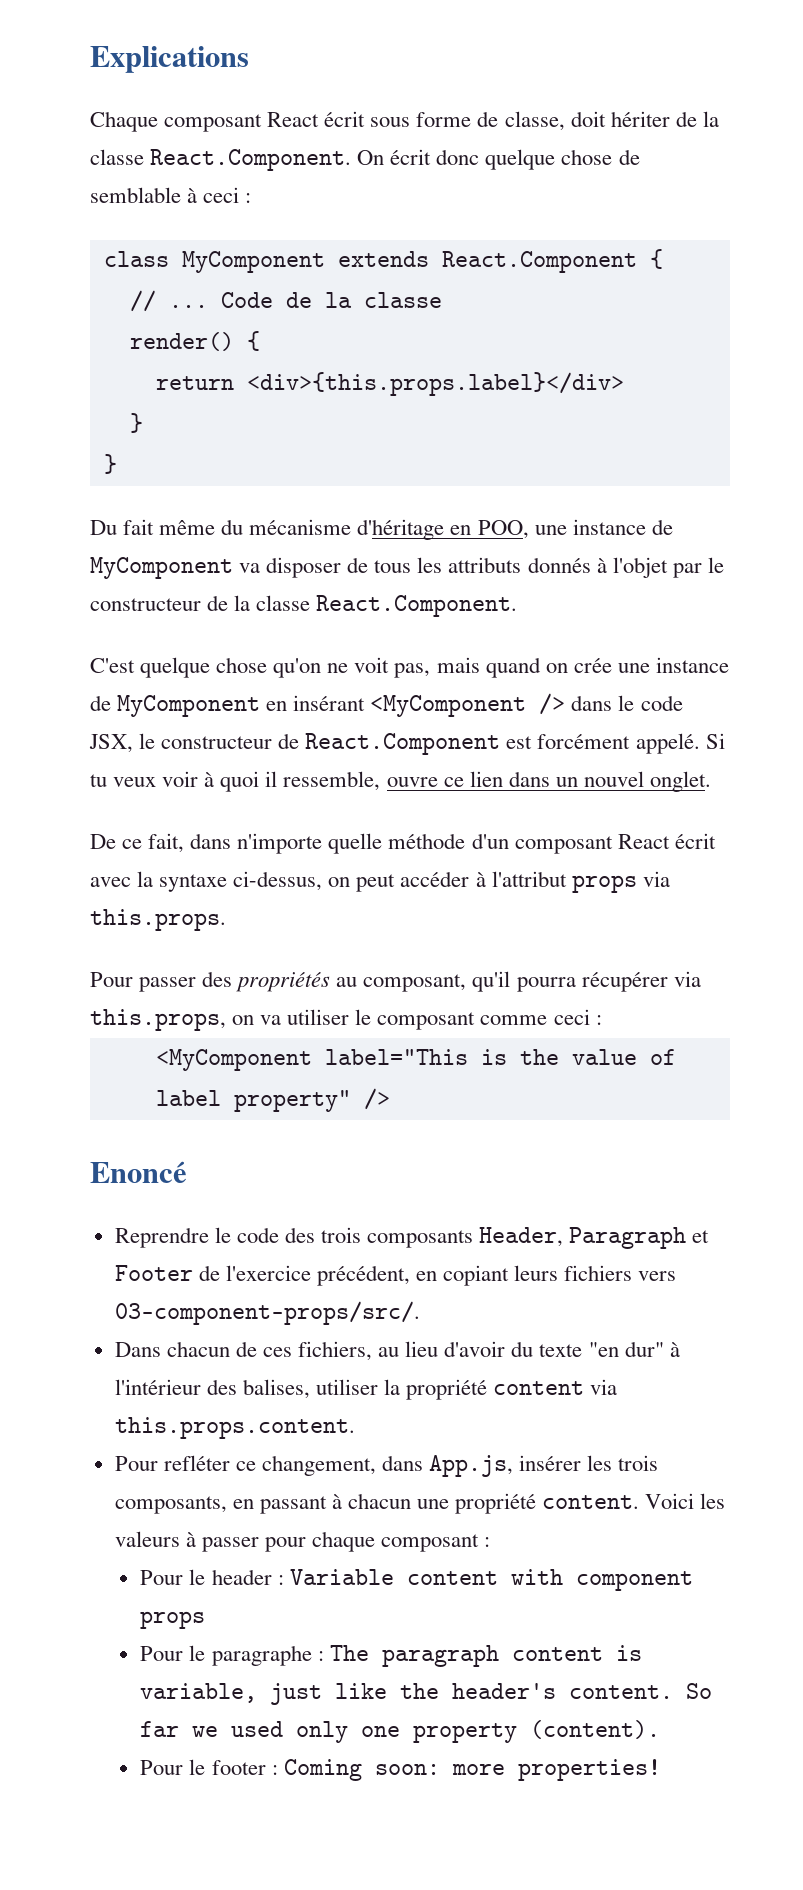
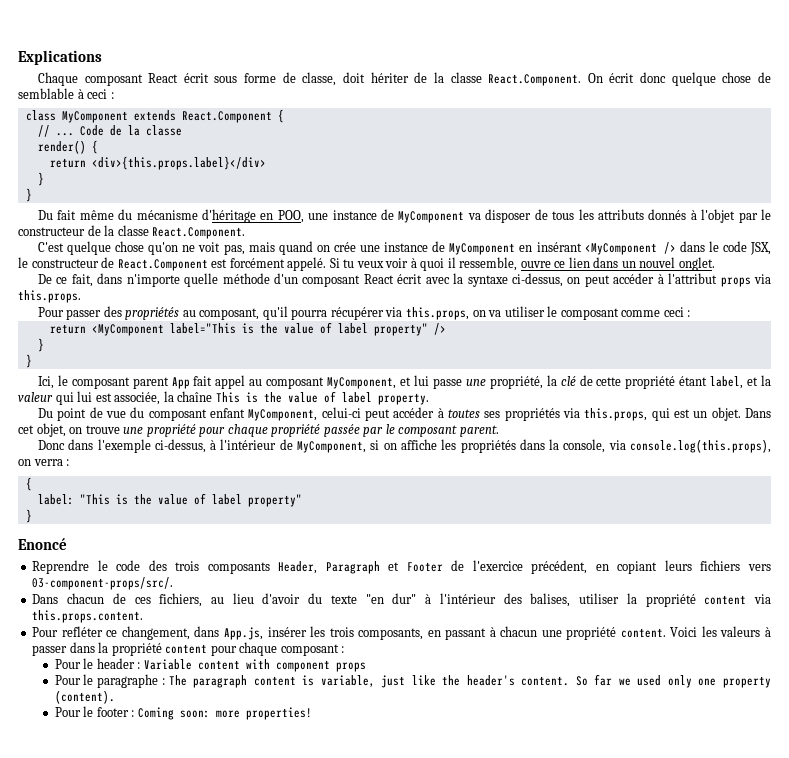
(602, 1020) none -> [49,324,86,334] return
(390, 1099) none -> [37,338,44,352] [25,354,32,368] [37,375,771,389] [18,391,429,405] [37,407,772,421] [18,423,499,437] [37,439,772,453] [18,459,70,466] [25,477,32,491] [37,493,302,507] [25,509,32,523] // } // } // Ici, le composant parent App fait appel au composant MyComponent, et lui passe une propriété, la clé de cette propriété étant label, et la valeur qui lui est associée, la chaîne This is the value of label property. // Du point de vue du composant enfant MyComponent, celui-ci peut accéder à toutes ses propriétés via this.props, qui est un objet. Dans cet objet, on trouve une propriété pour chaque propriété passée par le composant parent. // Donc dans l'exemple ci-dessus, à l'intérieur de MyComponent, si on affiche les propriétés dans la console, via console.log(this.props), on verra : // { // label: "This is the value of label property" // }
(259, 1544) none -> [69,642,208,656] dans la propriété content

